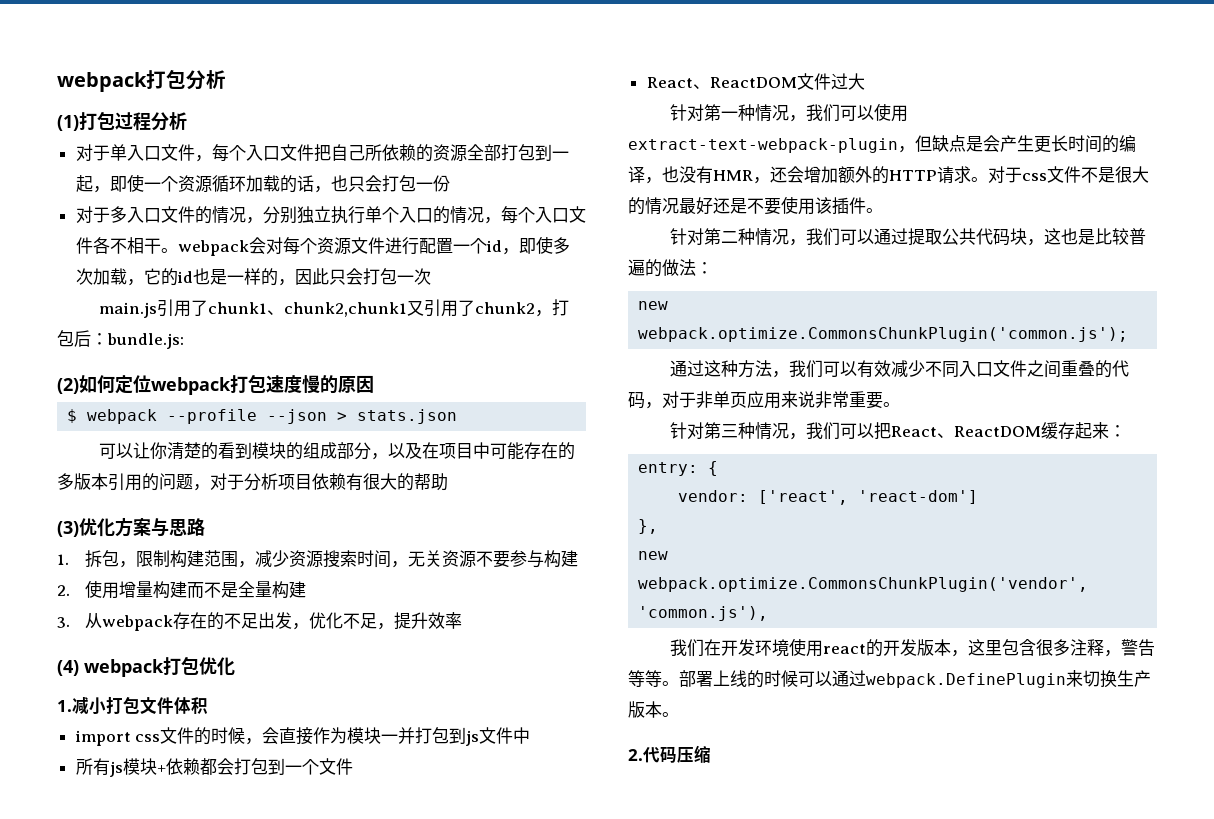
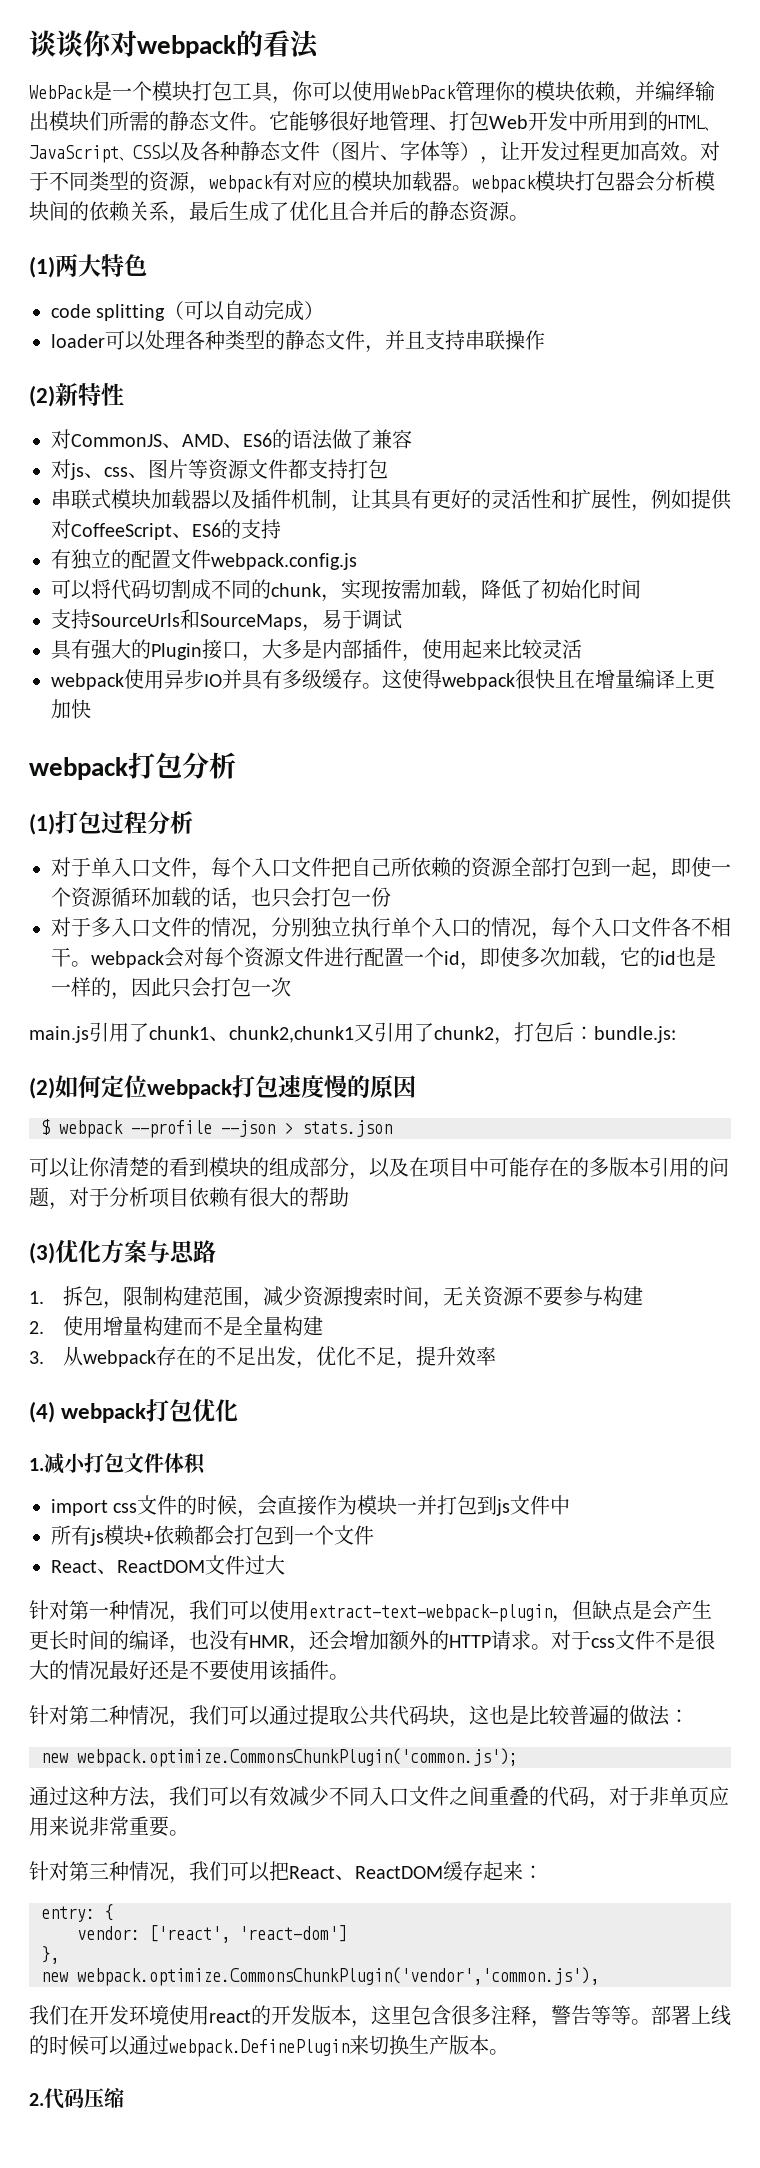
(57, 82) none -> [29,30,320,59] [29,81,715,104] [29,111,718,131] [29,141,720,164] [29,171,715,194] [29,201,529,224] [29,254,147,278] [51,300,325,321] [51,330,545,353] [29,383,124,407] [51,429,412,450] [51,459,388,480] [51,489,732,512] [51,519,281,540] [51,549,357,570] [51,579,641,602] [51,609,402,632] [51,639,582,662] [51,669,715,690] [51,699,91,719] 谈谈你对webpack的看法 // WebPack是一个模块打包工具，你可以使用WebPack管理你的模块依赖，并编绎输出模块们所需的静态文件。它能够很好地管理、打包Web开发中所用到的HTML、JavaScript、CSS以及各种静态文件（图片、字体等），让开发过程更加高效。对于不同类型的资源，webpack有对应的模块加载器。webpack模块打包器会分析模块间的依赖关系，最后生成了优化且合并后的静态资源。 // (1)两大特色 // code splitting（可以自动完成） // loader可以处理各种类型的静态文件，并且支持串联操作 // (2)新特性 // 对CommonJS、AMD、ES6的语法做了兼容 // 对js、css、图片等资源文件都支持打包 // 串联式模块加载器以及插件机制，让其具有更好的灵活性和扩展性，例如提供对CoffeeScript、ES6的支持 // 有独立的配置文件webpack.config.js // 可以将代码切割成不同的chunk，实现按需加载，降低了初始化时间 // 支持SourceUrls和SourceMaps，易于调试 // 具有强大的Plugin接口，大多是内部插件，使用起来比较灵活 // webpack使用异步IO并具有多级缓存。这使得webpack很快且在增量编译上更加快 //

